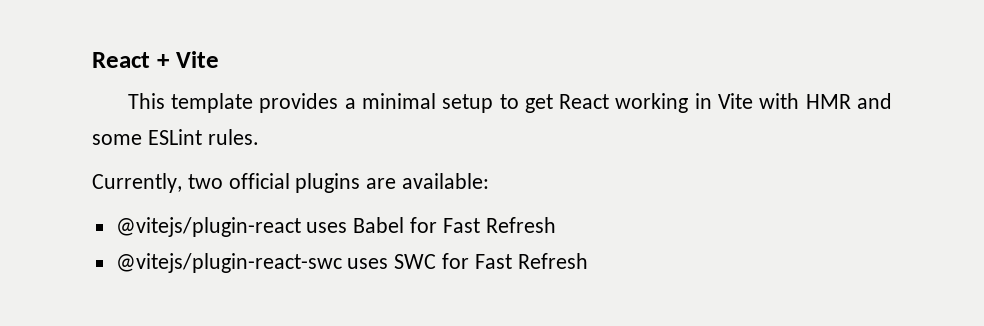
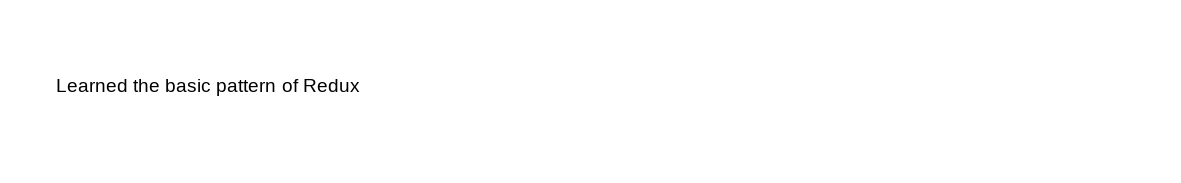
[92,51,219,68] [127,93,893,113] [92,129,259,145] [92,173,490,193] [115,217,556,237] [115,253,588,273] React + Vite // This template provides a minimal setup to get React working in Vite with HMR and some ESLint rules. // Currently, two official plugins are available: // @vitejs/plugin-react uses Babel for Fast Refresh // @vitejs/plugin-react-swc uses SWC for Fast Refresh -> [56,79,360,96] Learned the basic pattern of Redux

